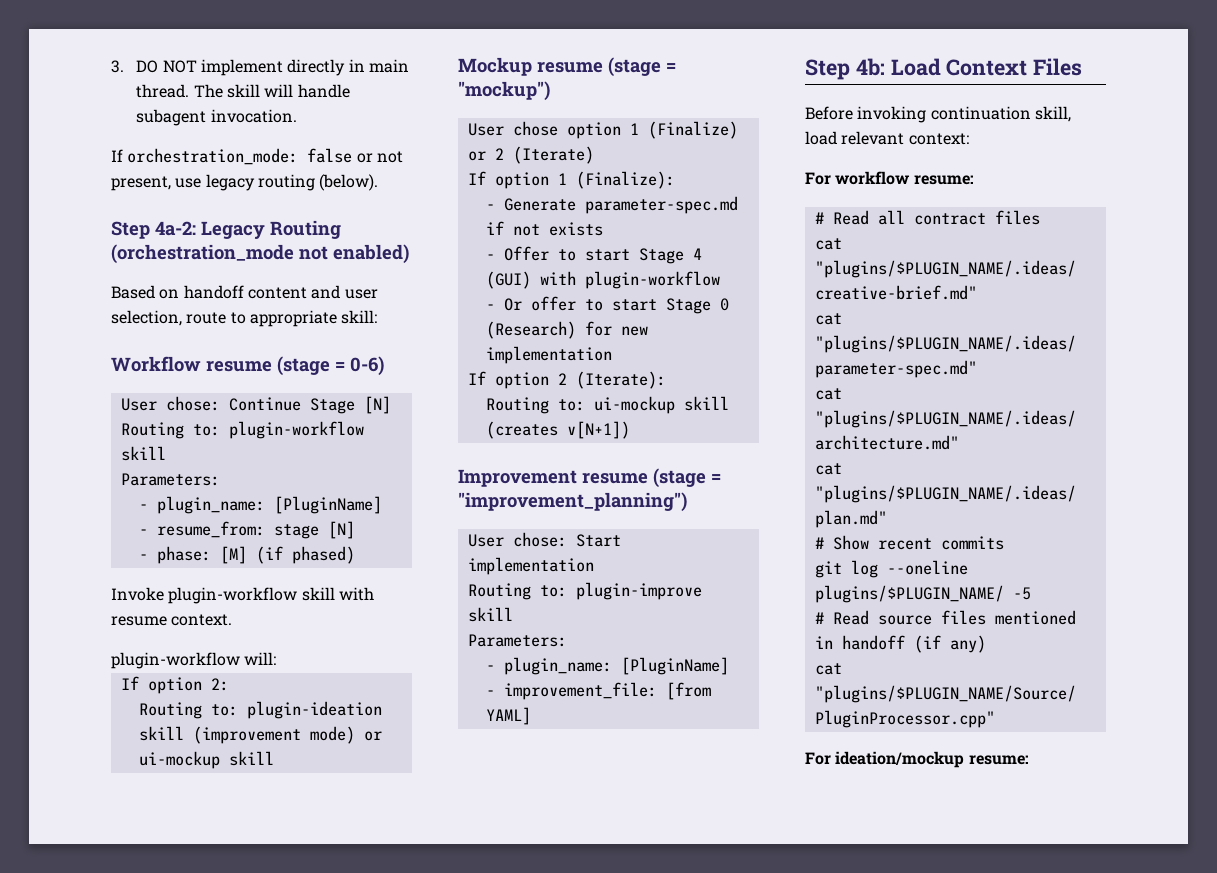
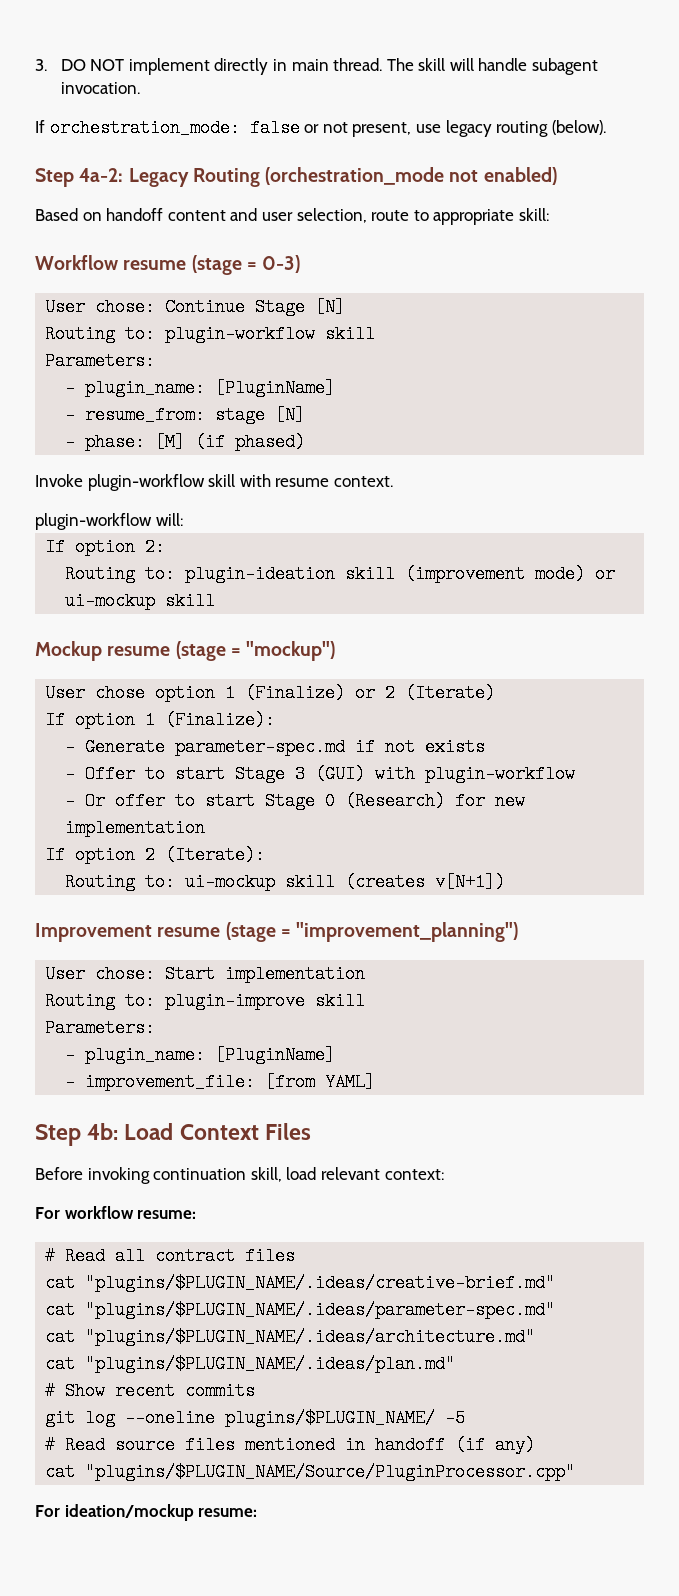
[350,356,384,376] 0-6) -> [262,255,301,273] 0-3)
[692,248,702,260] 4 -> [295,765,306,783] 3

